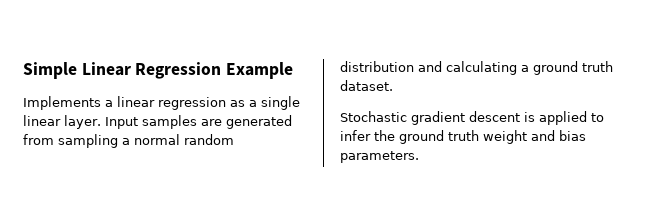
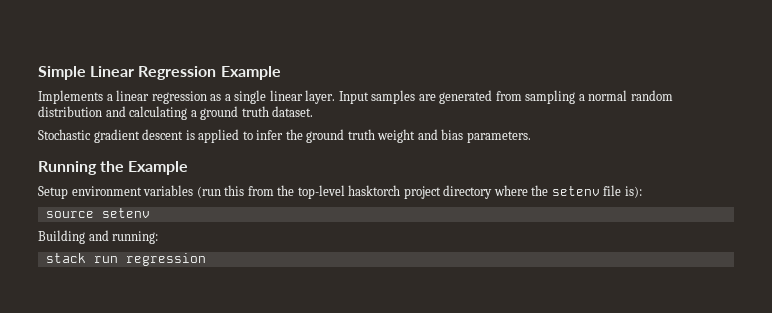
(419, 157) none -> [38,161,189,175] [38,185,642,199] [45,208,150,218] [38,230,159,244] [45,253,206,266] // Running the Example // Setup environment variables (run this from the top-level hasktorch project directory where the setenv file is): // source setenv // Building and running: // stack run regression

